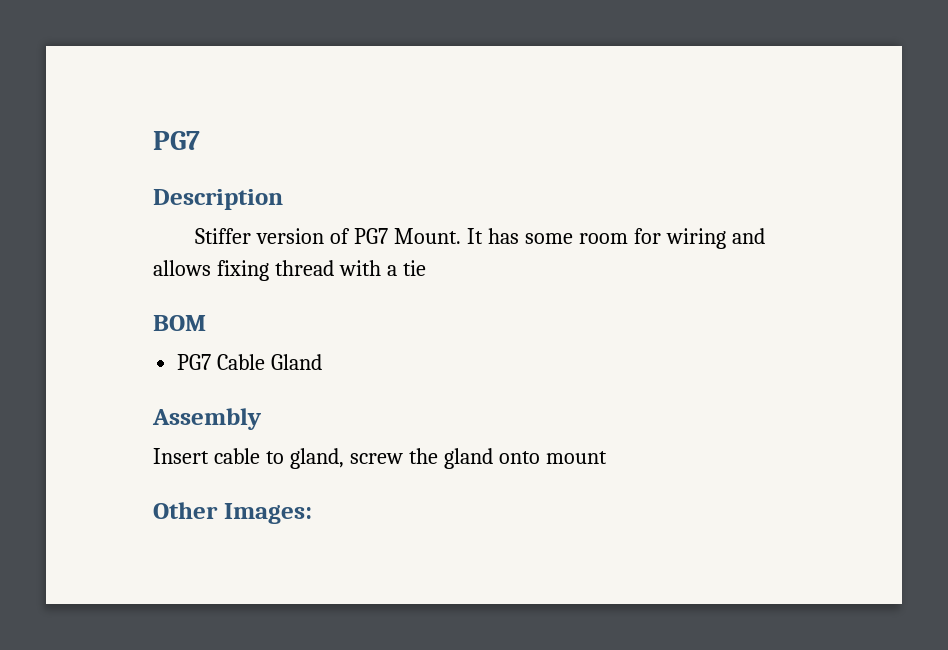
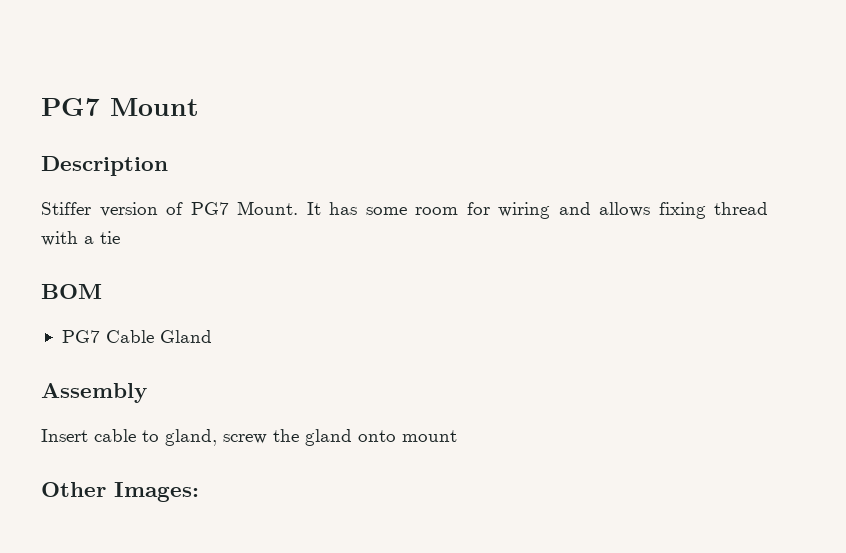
[153,131,200,150] PG7 -> [41,98,199,116] PG7 Mount

